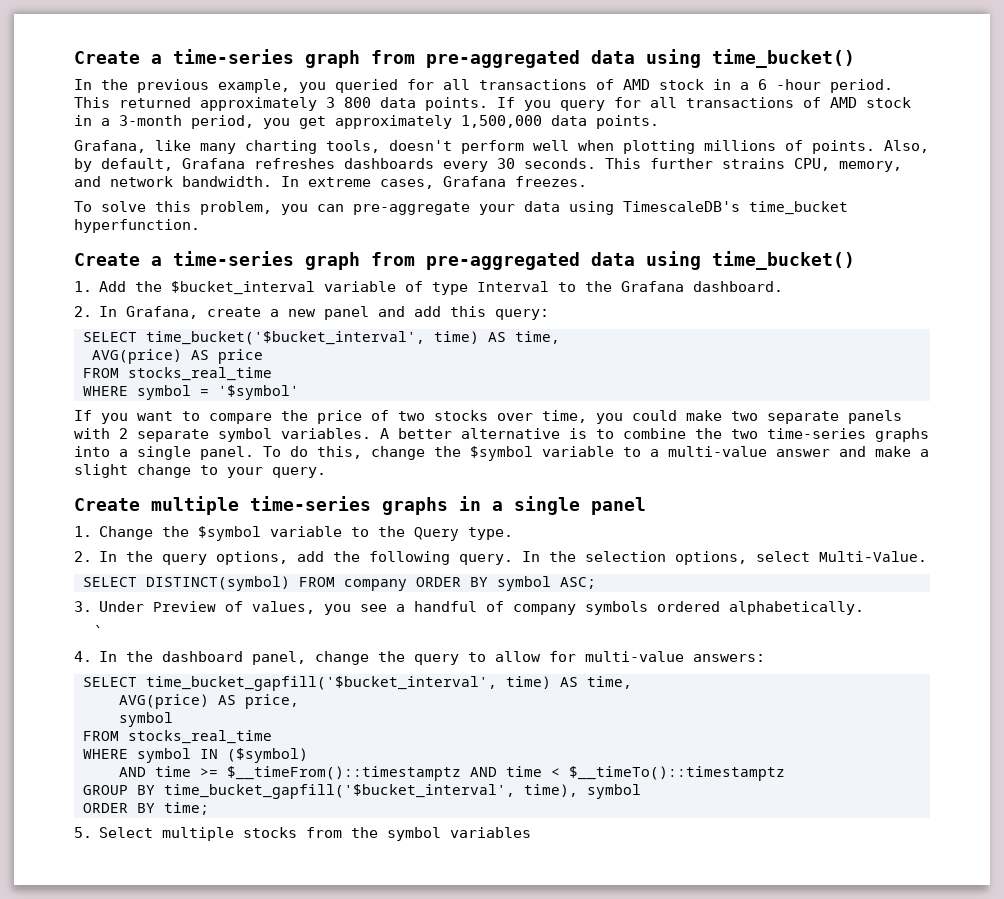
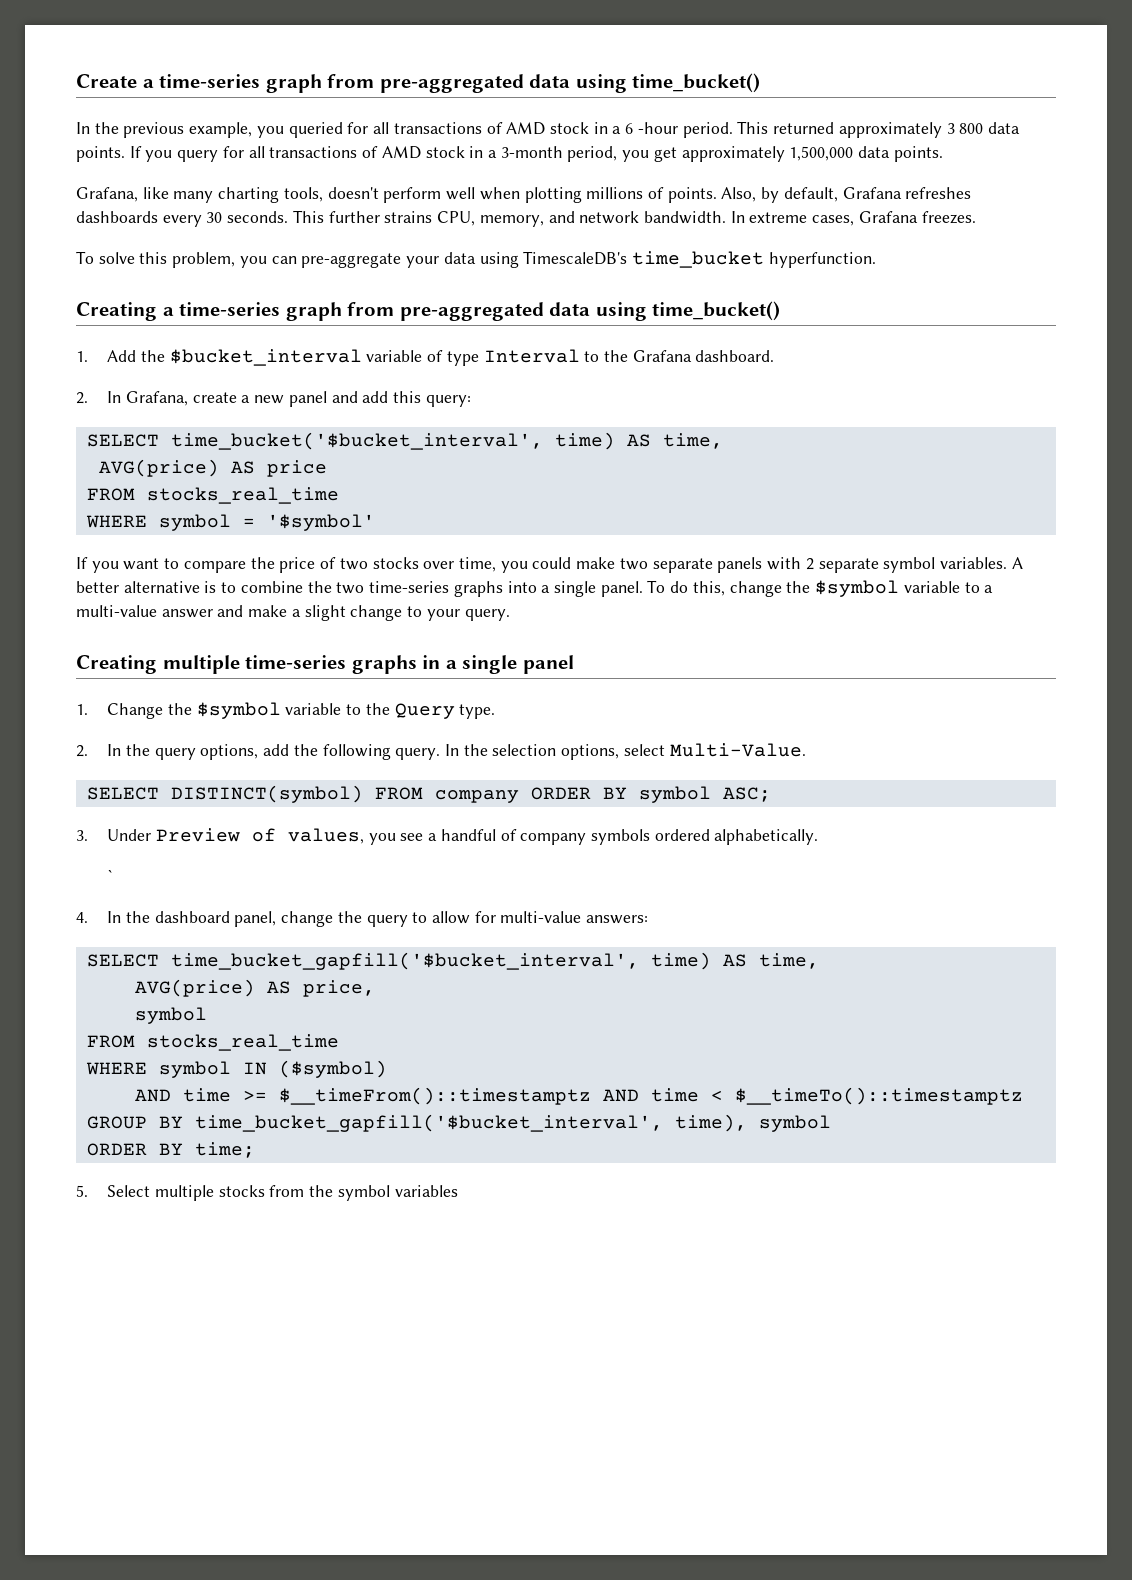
[74,253,140,266] Create -> [76,302,157,321] Creating
[74,498,140,511] Create -> [76,655,157,674] Creating

